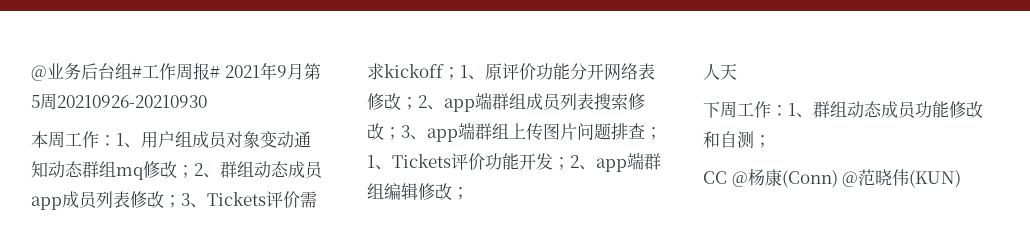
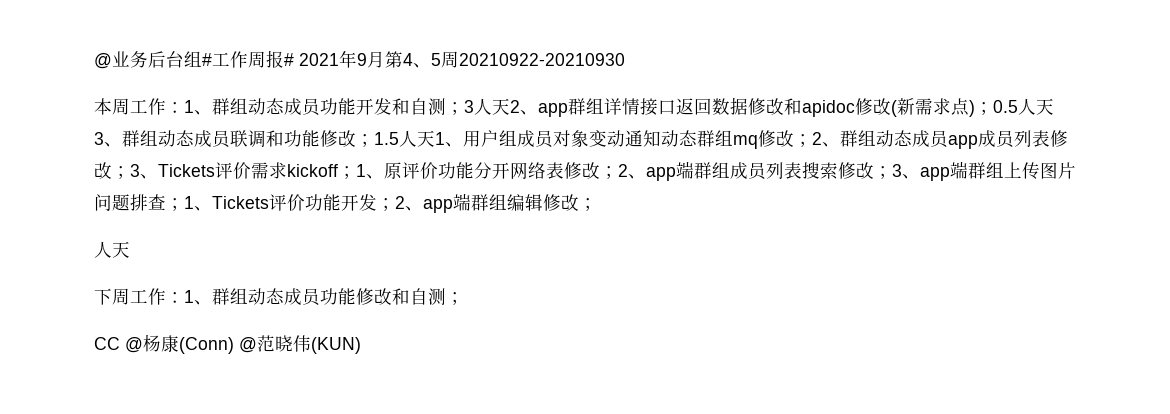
[31,93,207,110] 5周20210926-20210930 -> [403,51,625,68] 4、5周20210922-20210930
(141, 145) none -> [212,97,1054,117] [94,130,463,148] 群组动态成员功能开发和自测；3人天2、app群组详情接口返回数据修改和apidoc修改(新需求点)；0.5人天3、群组动态成员联调和功能修改；1.5人天1、

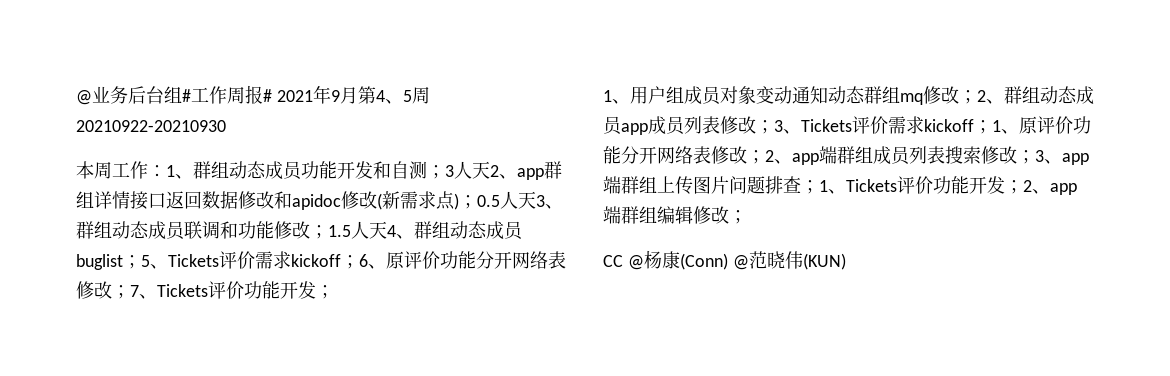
(435, 138) none -> [387,221,524,240] [76,251,566,270] [76,281,334,299] 4、群组动态成员buglist；5、Tickets评价需求kickoff；6、原评价功能分开网络表修改；7、Tickets评价功能开发； //
[94,241,130,258] [94,288,464,306] // 人天 // 下周工作：1、群组动态成员功能修改和自测； -> (747, 217) none

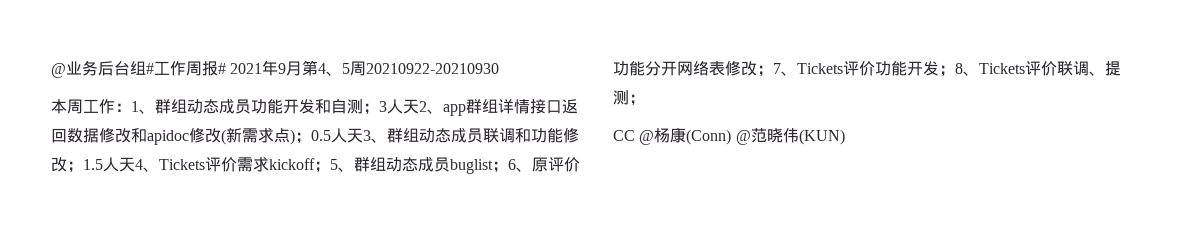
(414, 236) none -> [159,156,354,173] Tickets评价需求kickoff；5、
[141,251,359,269] 5、Tickets评价需求kickoff； -> (508, 167) none
[603,86,1094,105] [603,116,1091,135] [603,146,1089,165] [603,176,1077,195] [603,206,729,224] // 1、用户组成员对象变动通知动态群组mq修改；2、群组动态成员app成员列表修改；3、Tickets评价需求kickoff；1、原评价功能分开网络表修改；2、app端群组成员列表搜索修改；3、app端群组上传图片问题排查；1、Tickets评价功能开发；2、app端群组编辑修改 -> [955,61,1121,76] [613,90,629,105] 8、Tickets评价联调、提测

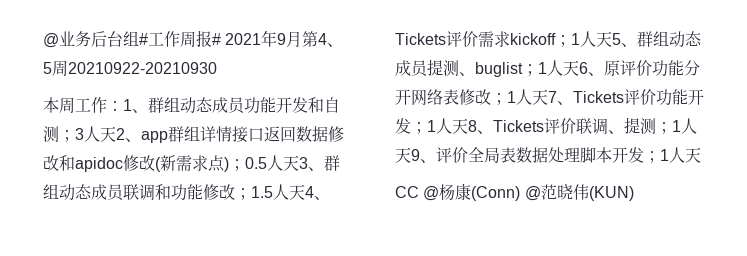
(330, 167) none -> [571,31,612,47] 1人天
[450,159,508,174] buglist； -> [427,59,579,77] 提测、buglist；1人天
(773, 71) none -> [507,89,548,105] 1人天
(955, 71) none -> [427,118,468,134] 1人天
(645, 100) none -> [672,118,697,134] [395,147,701,163] 1人天9、评价全局表数据处理脚本开发；1人天

